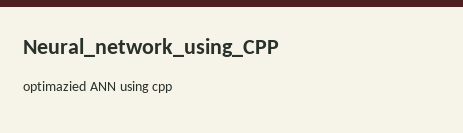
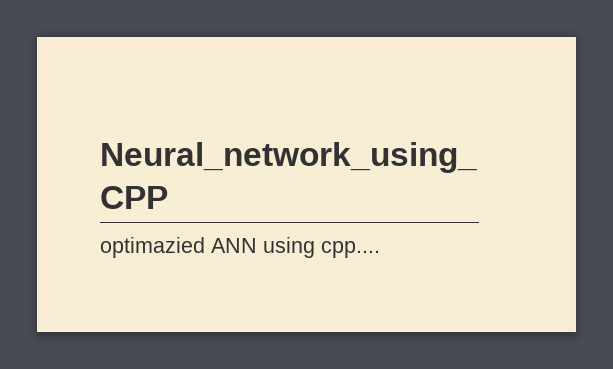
[152,84,173,93] cpp -> [321,241,380,258] cpp....

